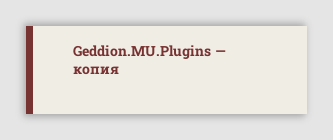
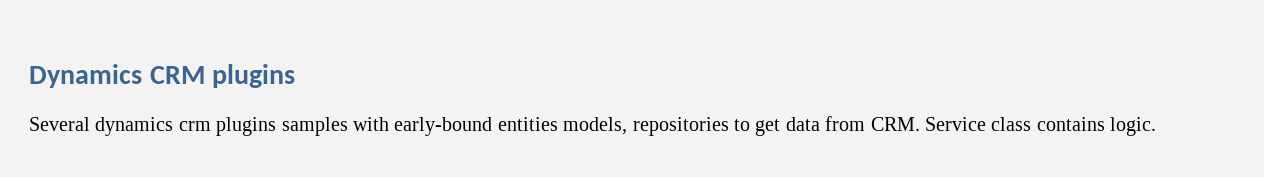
[73,45,226,59] [73,66,119,75] Geddion.MU.Plugins — копия -> [29,64,296,88] [29,116,1157,136] Dynamics CRM plugins // Several dynamics crm plugins samples with early-bound entities models, repositories to get data from CRM. Service class contains logic.

